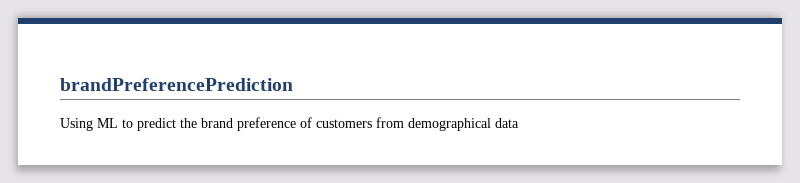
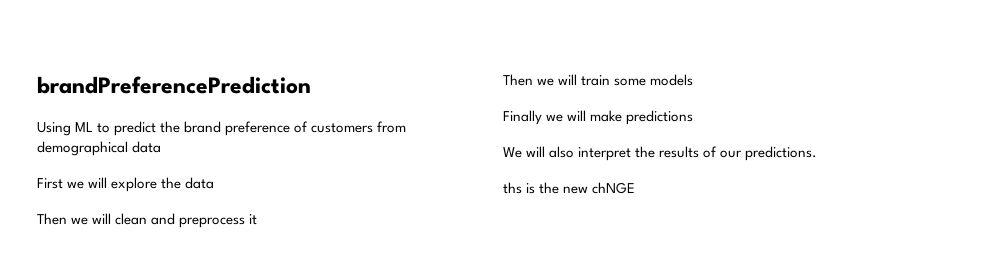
(519, 123) none -> [37,177,215,192] [37,213,258,228] [503,74,694,86] [503,110,694,125] [503,146,818,161] [503,182,636,194] // First we will explore the data // Then we will clean and preprocess it // Then we will train some models // Finally we will make predictions // We will also interpret the results of our predictions. // ths is the new chNGE

